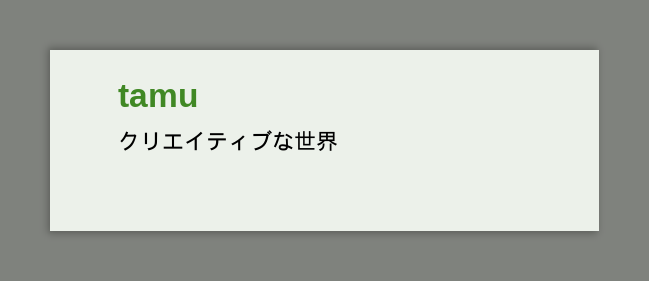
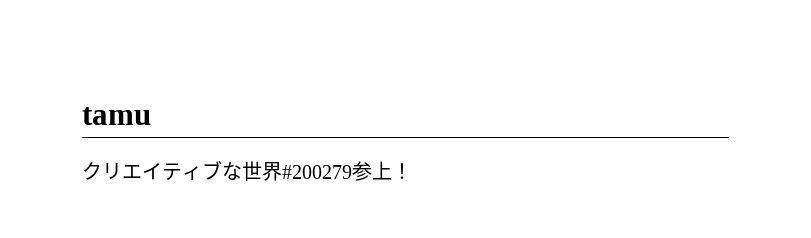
(338, 141) none -> [282,161,412,181] #200279参上！

